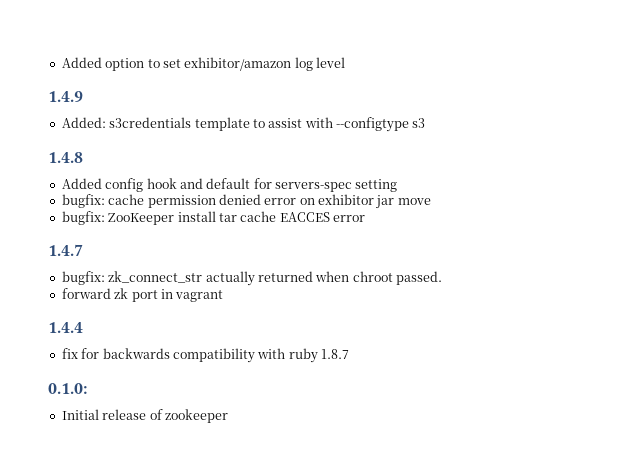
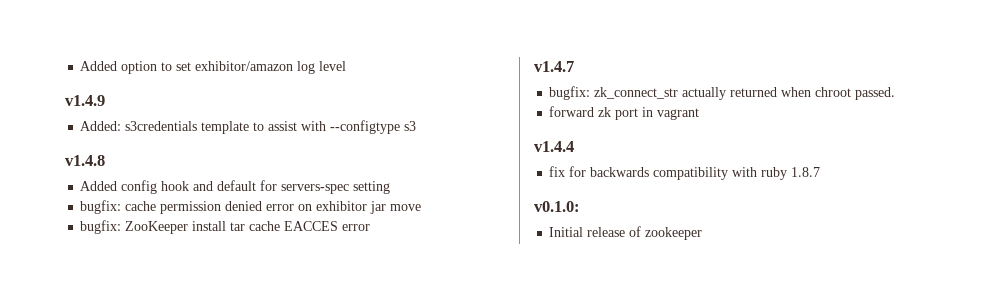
[48,91,83,102] 1.4.9 -> [65,95,105,106] v1.4.9
[48,152,83,163] 1.4.8 -> [65,155,105,166] v1.4.8
[48,244,83,256] 1.4.7 -> [534,61,574,72] v1.4.7
[48,322,83,333] 1.4.4 -> [534,141,574,152] v1.4.4
[48,383,87,394] 0.1.0: -> [534,201,580,212] v0.1.0:

